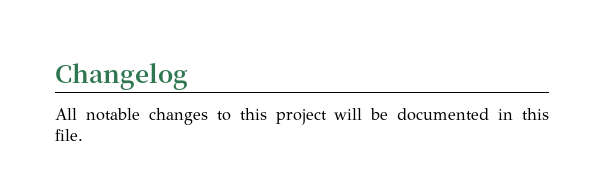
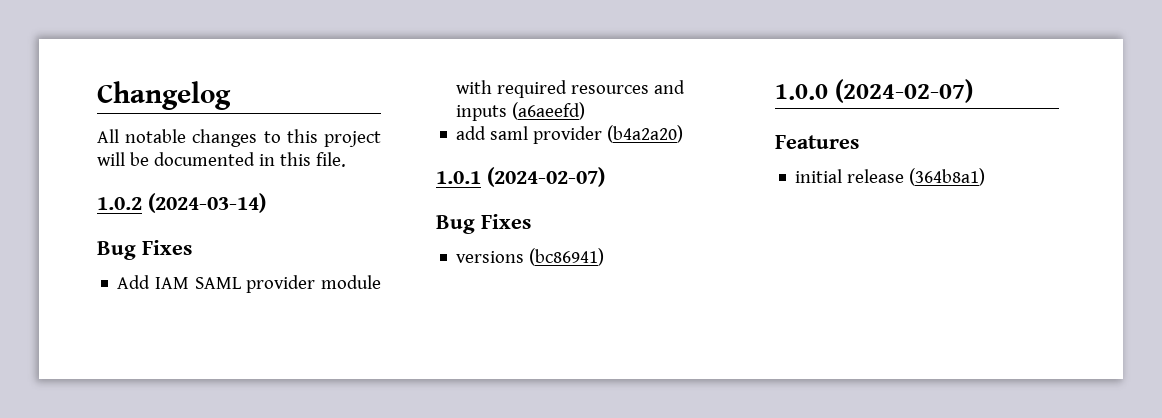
(83, 135) none -> [97,193,266,213] [97,240,192,260] [117,275,381,293] [456,80,686,98] [456,102,586,121] [456,125,684,144] [436,167,605,187] [436,214,531,234] [456,248,605,266] [775,79,973,103] [775,135,859,149] [795,168,986,186] // 1.0.2 (2024-03-14) // Bug Fixes // Add IAM SAML provider module with required resources and inputs (a6aeefd) // add saml provider (b4a2a20) // 1.0.1 (2024-02-07) // Bug Fixes // versions (bc86941) // 1.0.0 (2024-02-07) // Features // initial release (364b8a1)

